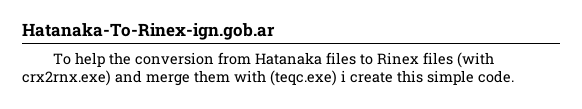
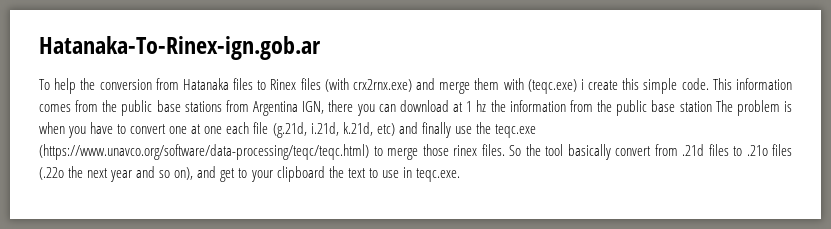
(514, 76) none -> [712,78,793,90] [39,100,792,116] [39,122,536,138] [39,144,792,160] [39,166,460,182] This information comes from the public base stations from Argentina IGN, there you can download at 1 hz the information from the public base station The problem is when you have to convert one at one each file (g.21d, i.21d, k.21d, etc) and finally use the teqc.exe (https://www.unavco.org/software/data-processing/teqc/teqc.html) to merge those rinex files. So the tool basically convert from .21d files to .21o files (.22o the next year and so on), and get to your clipboard the text to use in teqc.exe.

